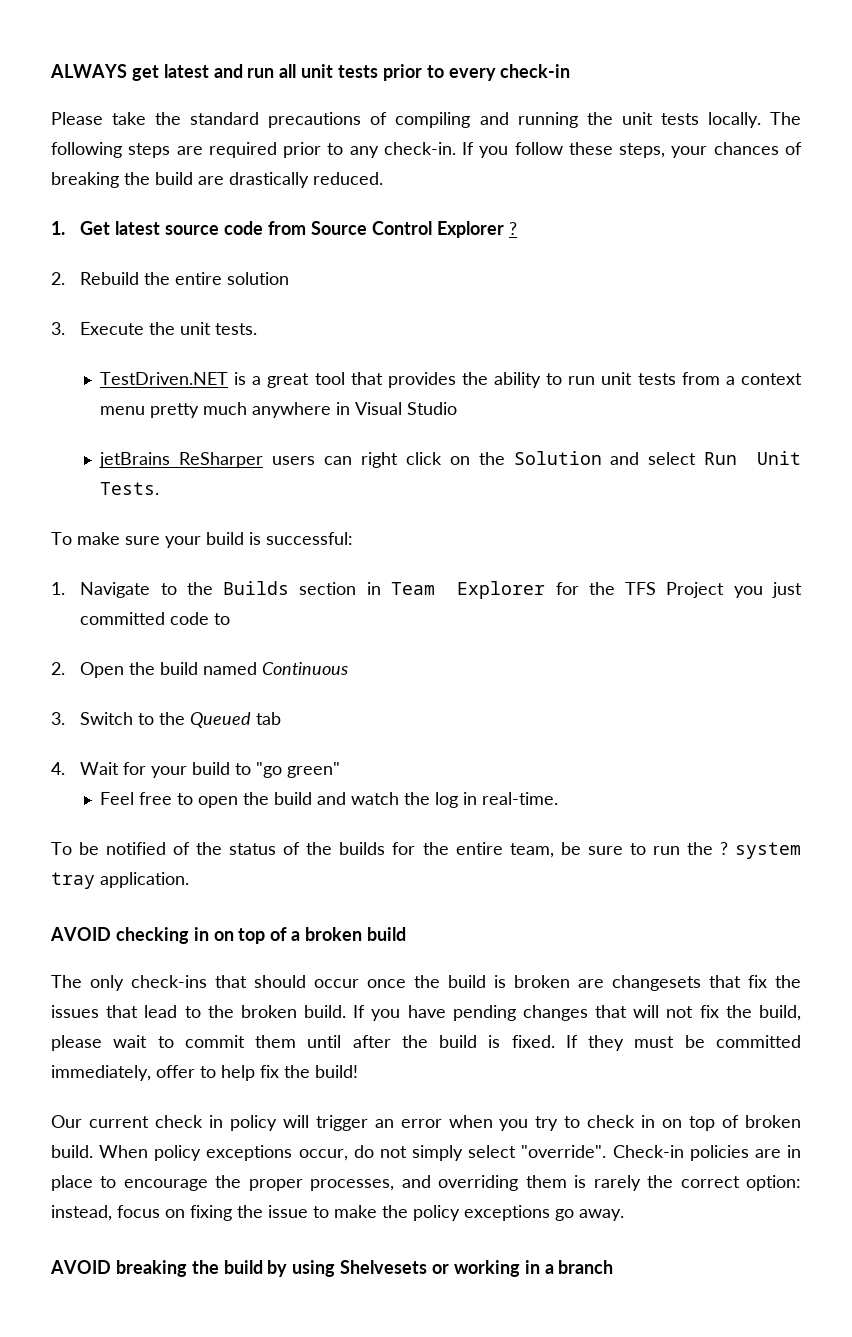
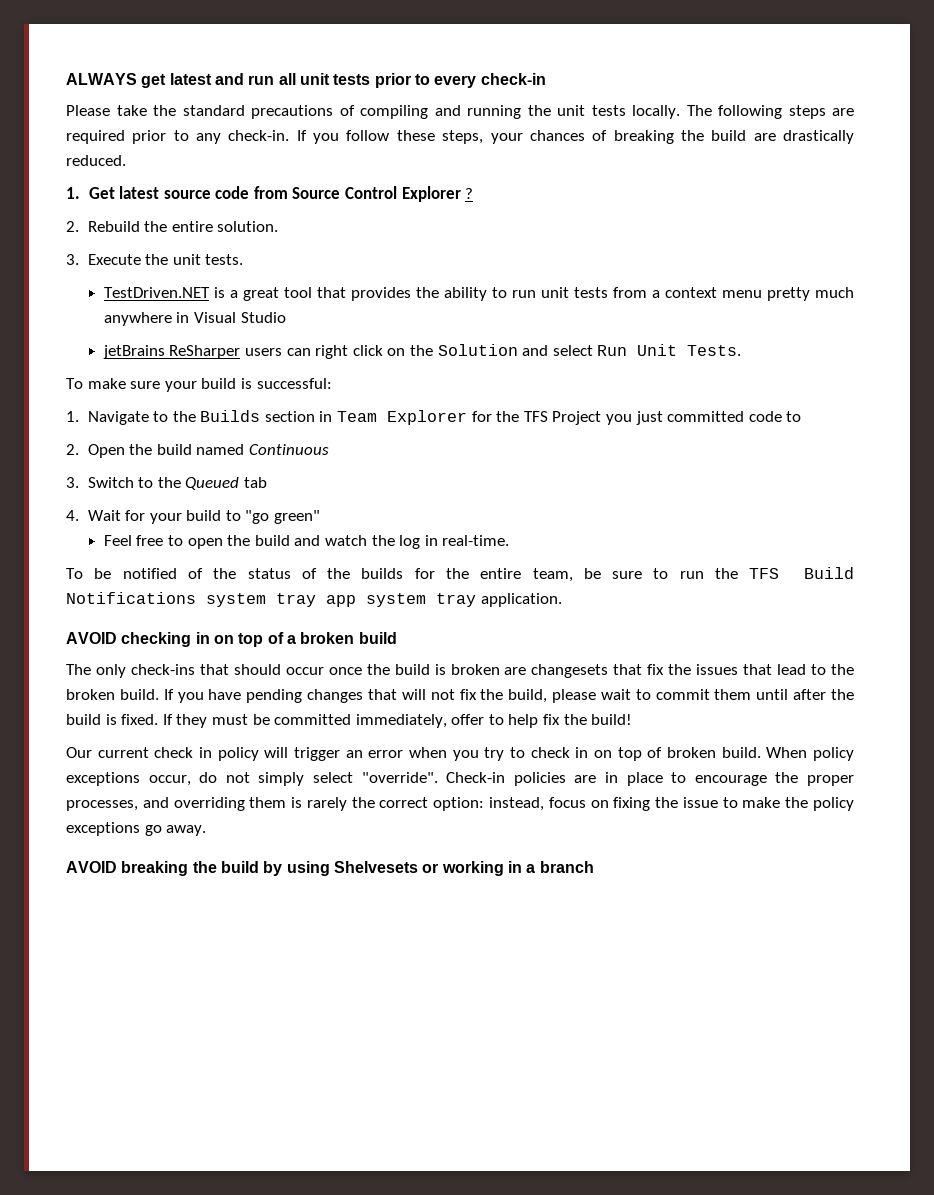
[227,272,290,285] solution -> [217,221,279,232] solution.
[719,842,728,855] ? -> [749,567,855,579] [66,592,356,607] TFS Build Notifications system tray app

